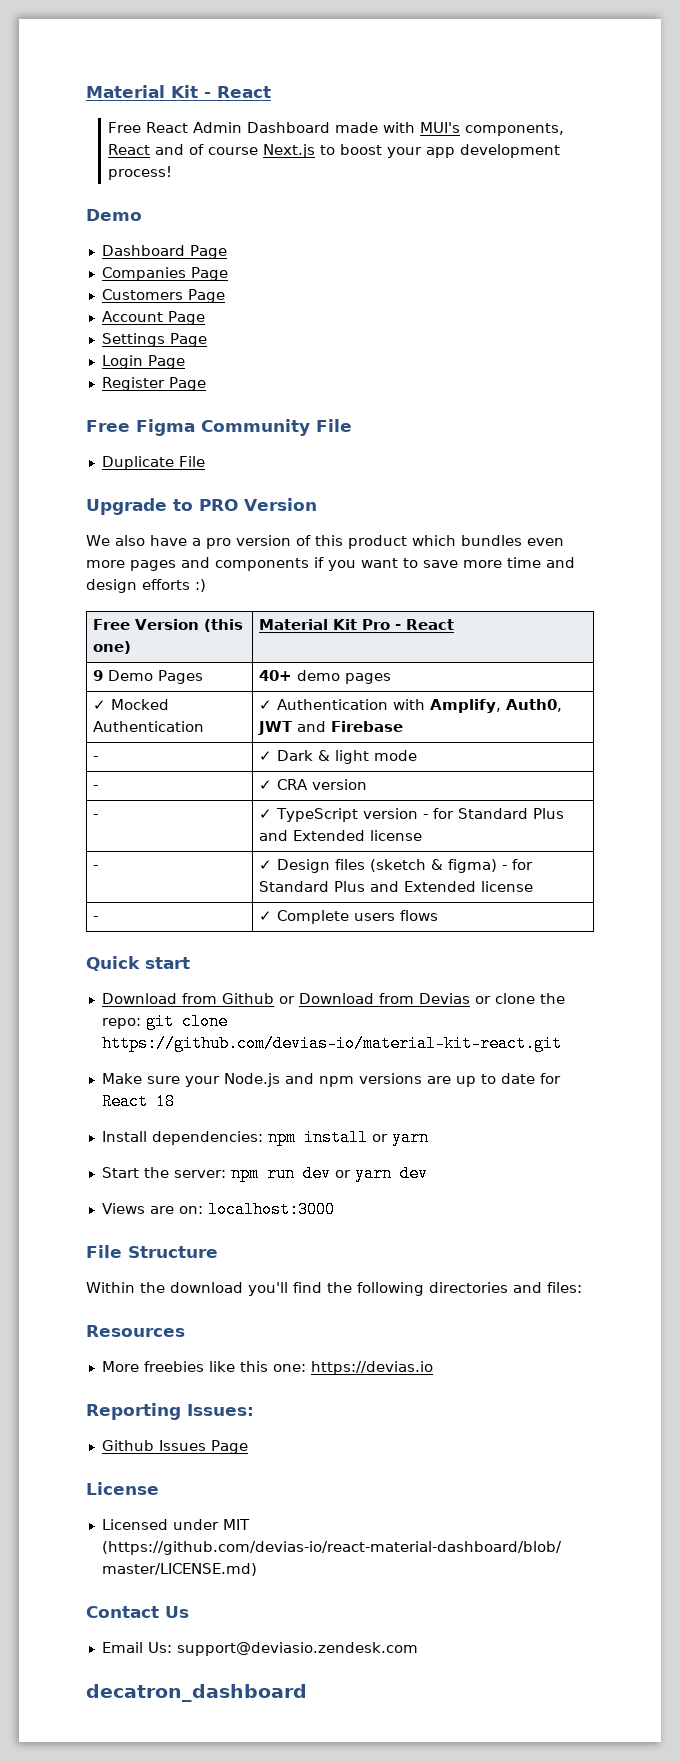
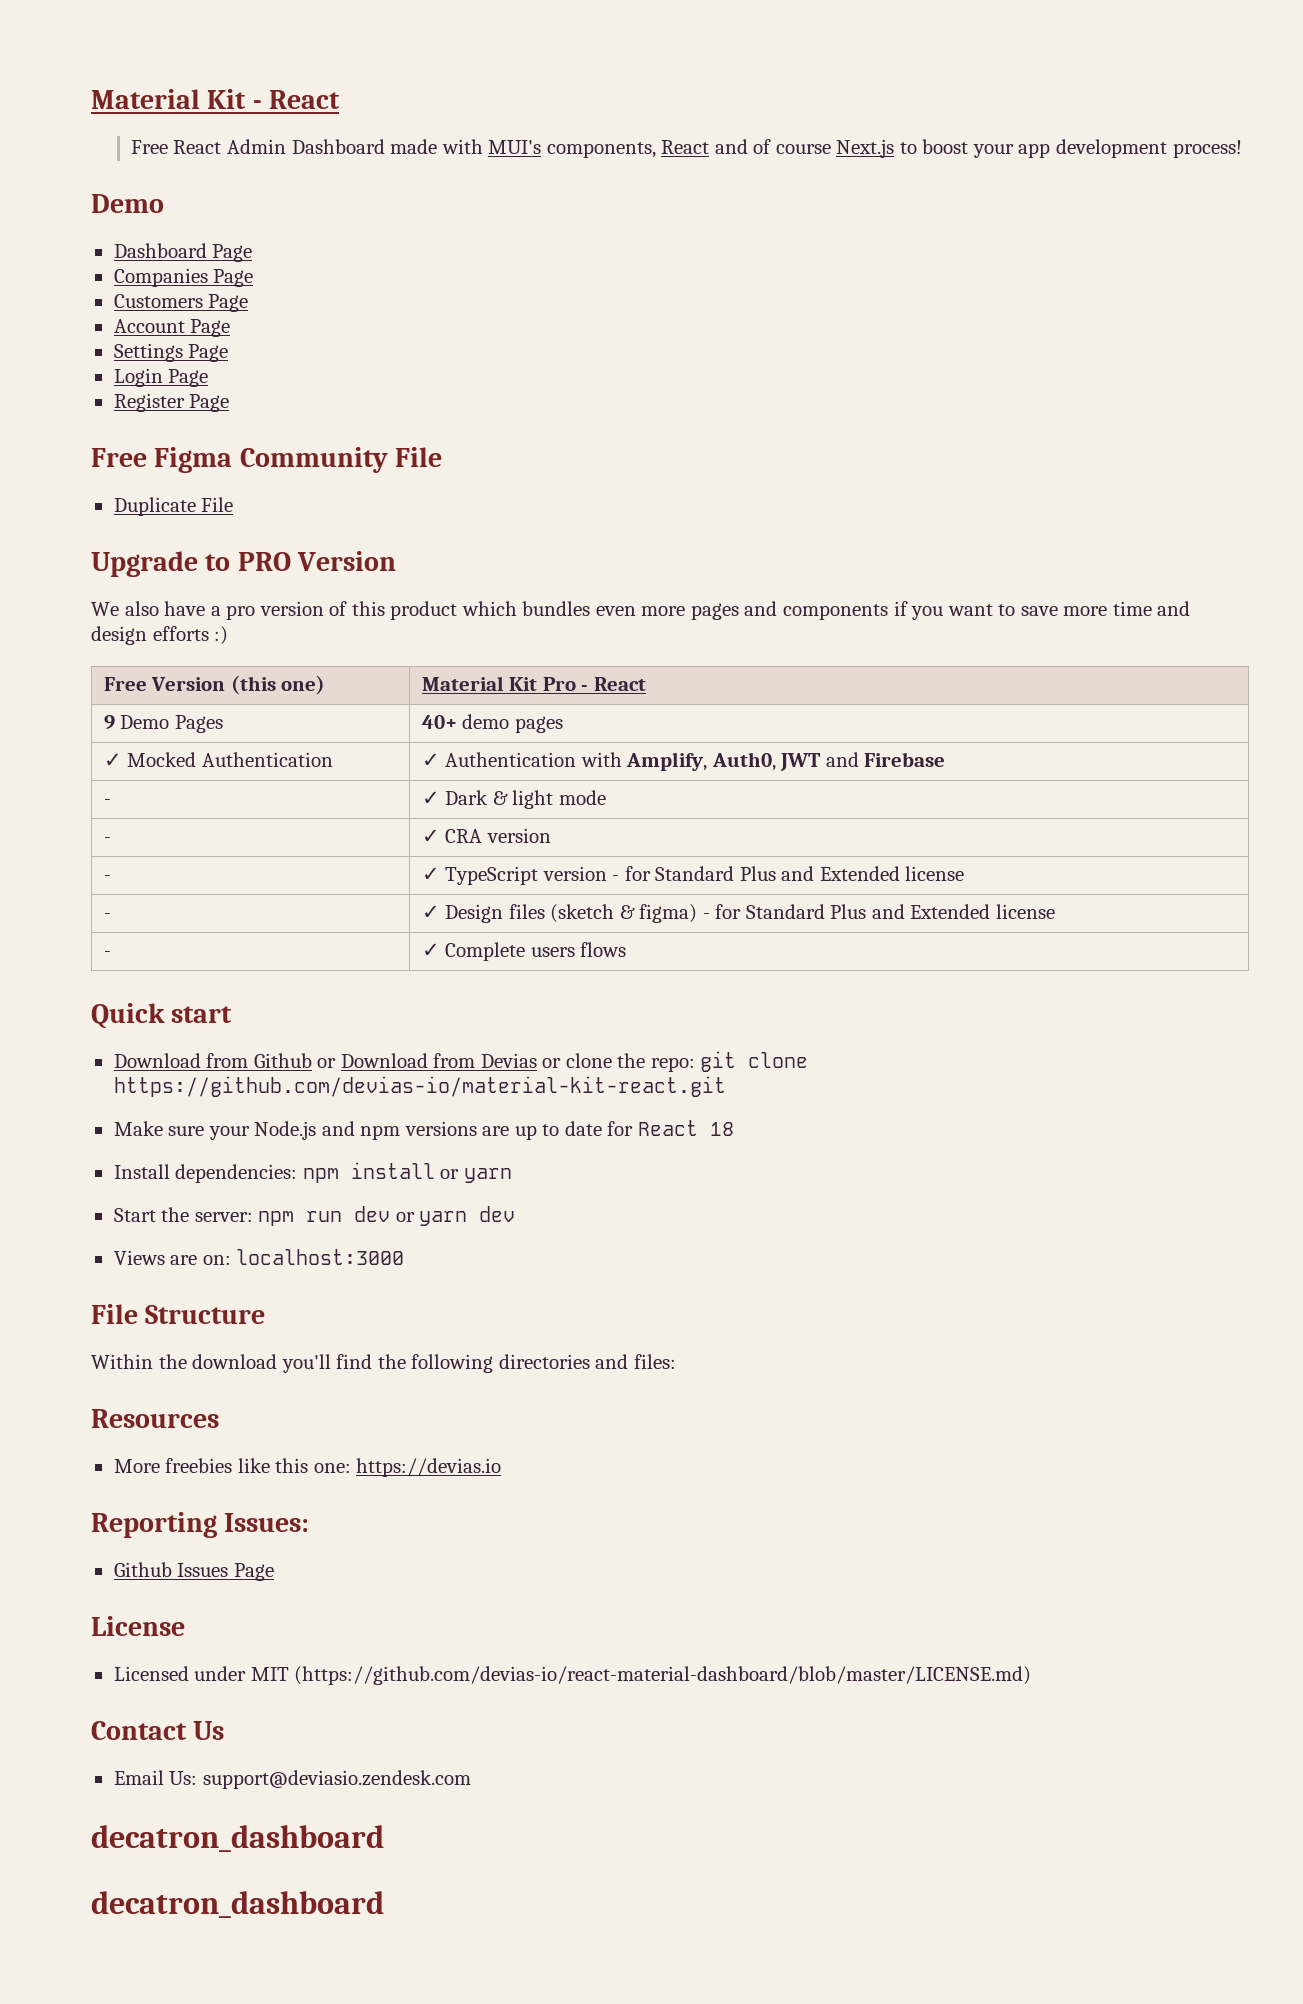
(307, 1693) none -> [91,1891,384,1918] // decatron_dashboard

